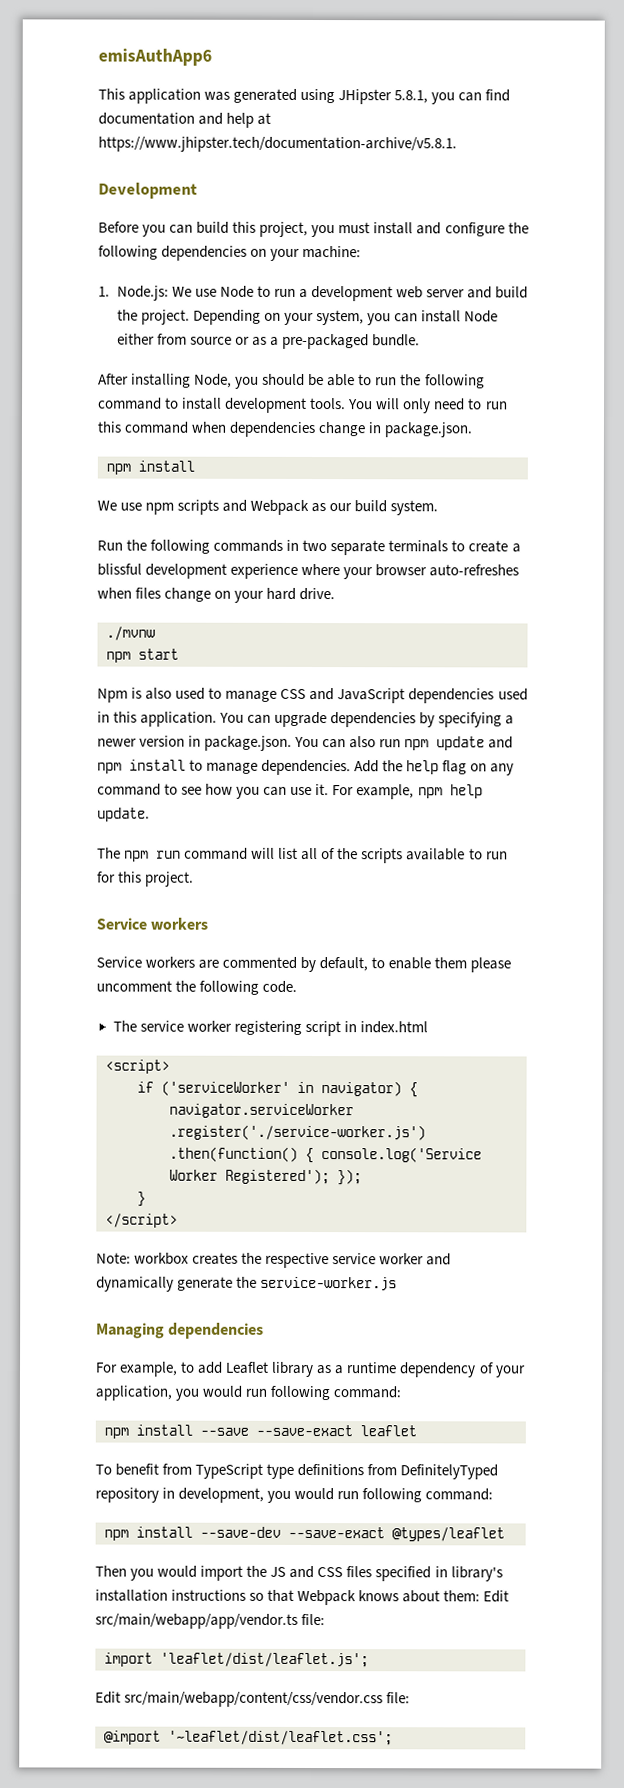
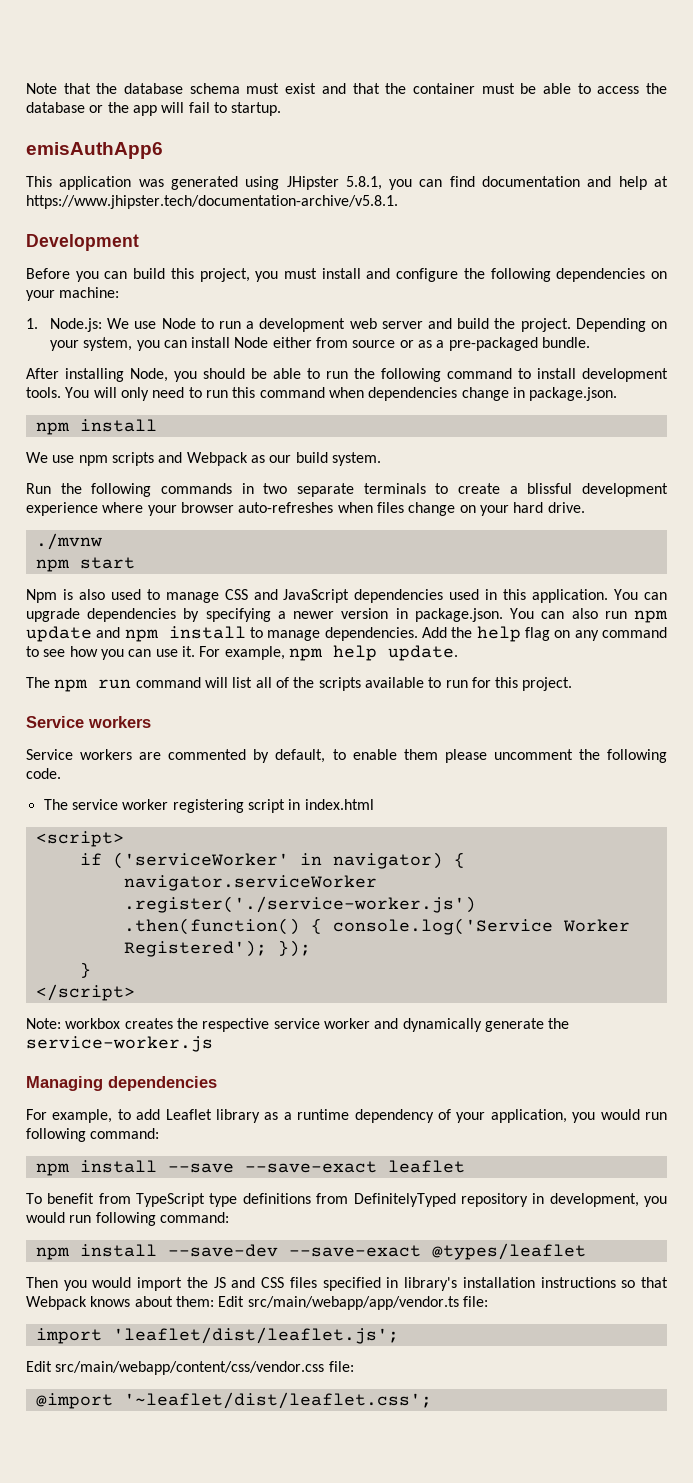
(98, 57) none -> [26,83,667,94] [26,102,282,116] Note that the database schema must exist and that the container must be able to access the database or the app will fail to startup. //

